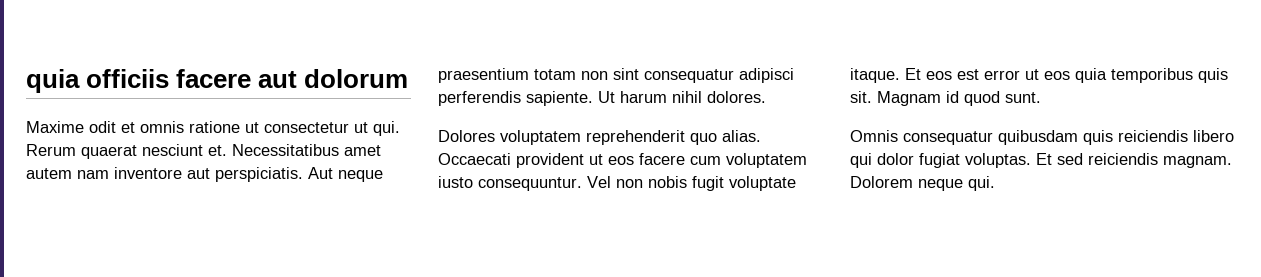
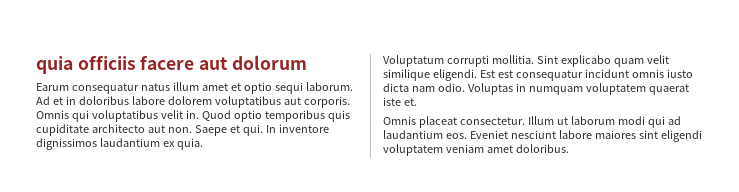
[26,121,400,136] [26,144,381,159] [26,167,383,182] [438,68,794,83] [438,91,766,106] [438,130,761,145] [438,153,807,168] [438,176,796,191] [850,68,1228,83] [850,91,1041,106] [850,130,1234,145] [850,153,1232,168] [850,176,995,191] Maxime odit et omnis ratione ut consectetur ut qui. Rerum quaerat nesciunt et. Necessitatibus amet autem nam inventore aut perspiciatis. Aut neque praesentium totam non sint consequatur adipisci perferendis sapiente. Ut harum nihil dolores. // Dolores voluptatem reprehenderit quo alias. Occaecati provident ut eos facere cum voluptatem iusto consequuntur. Vel non nobis fugit voluptate itaque. Et eos est error ut eos quia temporibus quis sit. Magnam id quod sunt. // Omnis consequatur quibusdam quis reiciendis libero qui dolor fugiat voluptas. Et sed reiciendis magnam. Dolorem neque qui. -> [36,82,353,94] [36,96,350,108] [36,110,350,122] [36,124,329,136] [36,138,203,150] [383,55,669,67] [383,69,693,81] [383,83,689,95] [383,97,417,106] [383,116,681,128] [383,130,702,142] [383,144,569,156] Earum consequatur natus illum amet et optio sequi laborum. Ad et in doloribus labore dolorem voluptatibus aut corporis. Omnis qui voluptatibus velit in. Quod optio temporibus quis cupiditate architecto aut non. Saepe et qui. In inventore dignissimos laudantium ex quia. // Voluptatum corrupti mollitia. Sint explicabo quam velit similique eligendi. Est est consequatur incidunt omnis iusto dicta nam odio. Voluptas in numquam voluptatem quaerat iste et. // Omnis placeat consectetur. Illum ut laborum modi qui ad laudantium eos. Eveniet nesciunt labore maiores sint eligendi voluptatem veniam amet doloribus.

